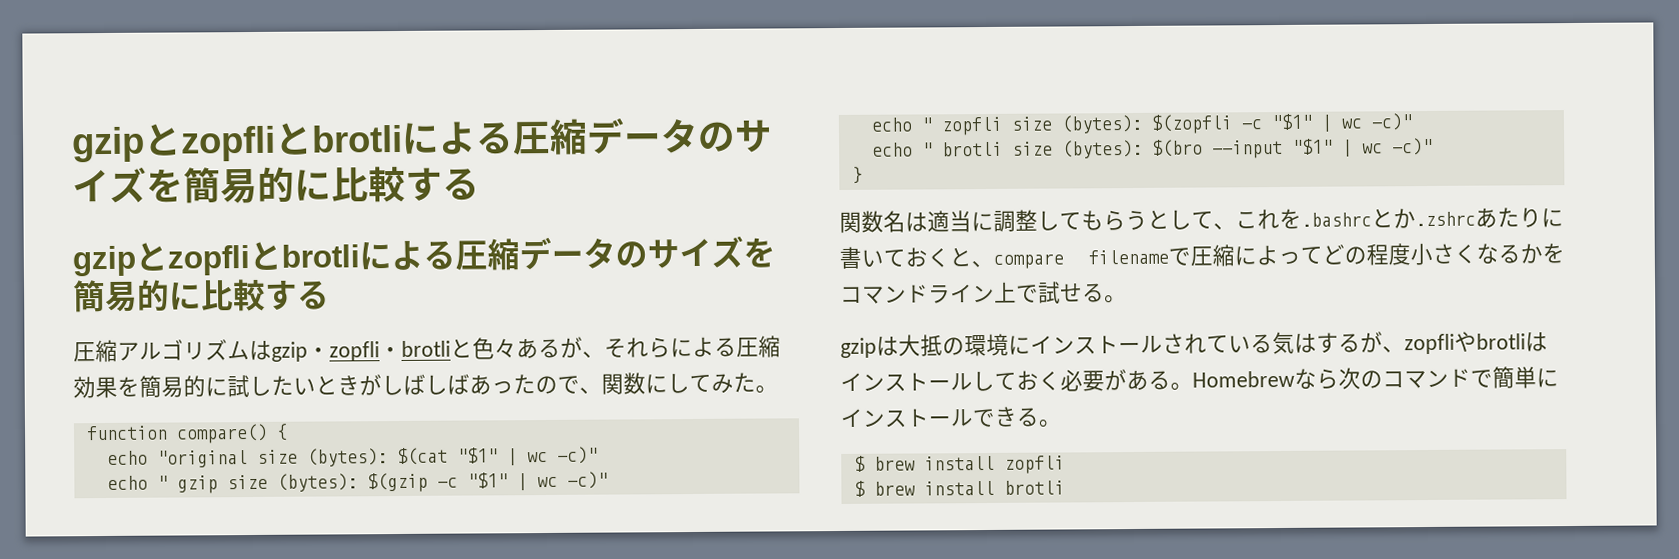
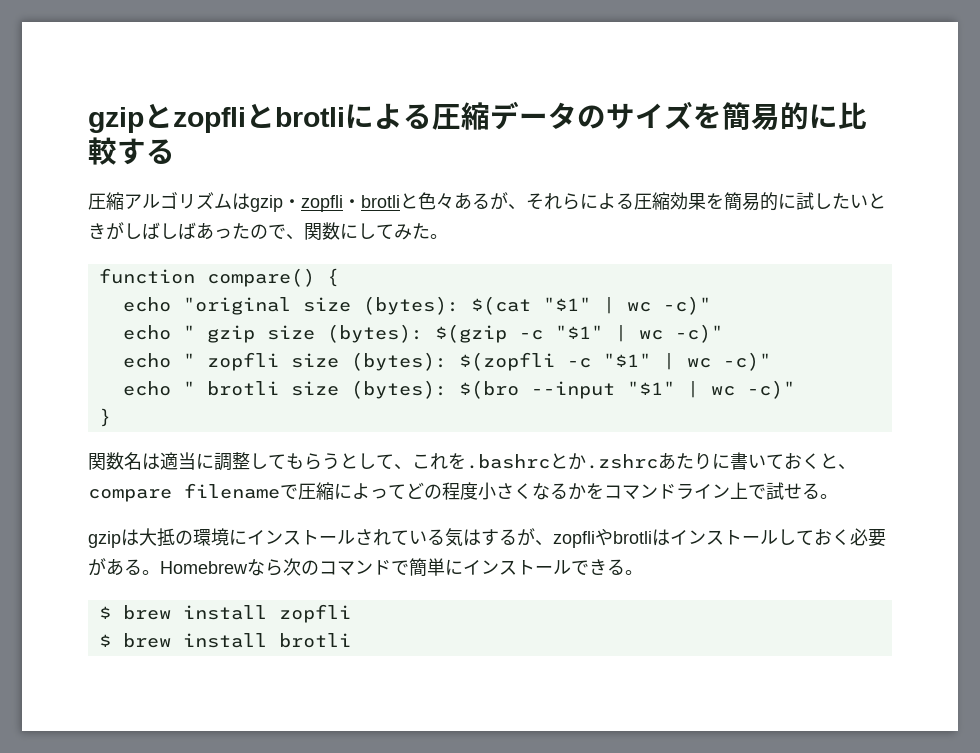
[72,235,776,277] [72,278,330,313] // gzipとzopfliとbrotliによる圧縮データのサイズを簡易的に比較する -> (175, 151) none

